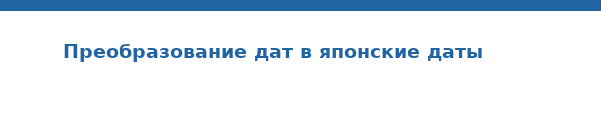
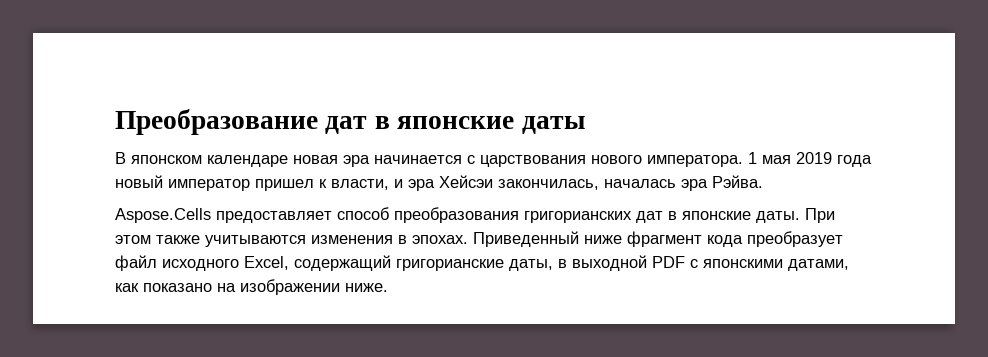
(483, 54) none -> [115,152,872,167] [115,175,763,191] [115,207,835,223] [115,231,843,247] [115,255,849,271] [115,279,388,295] // В японском календаре новая эра начинается с царствования нового императора. 1 мая 2019 года новый император пришел к власти, и эра Хейсэи закончилась, началась эра Рэйва. // Aspose.Cells предоставляет способ преобразования григорианских дат в японские даты. При этом также учитываются изменения в эпохах. Приведенный ниже фрагмент кода преобразует файл исходного Excel, содержащий григорианские даты, в выходной PDF с японскими датами, как показано на изображении ниже.

